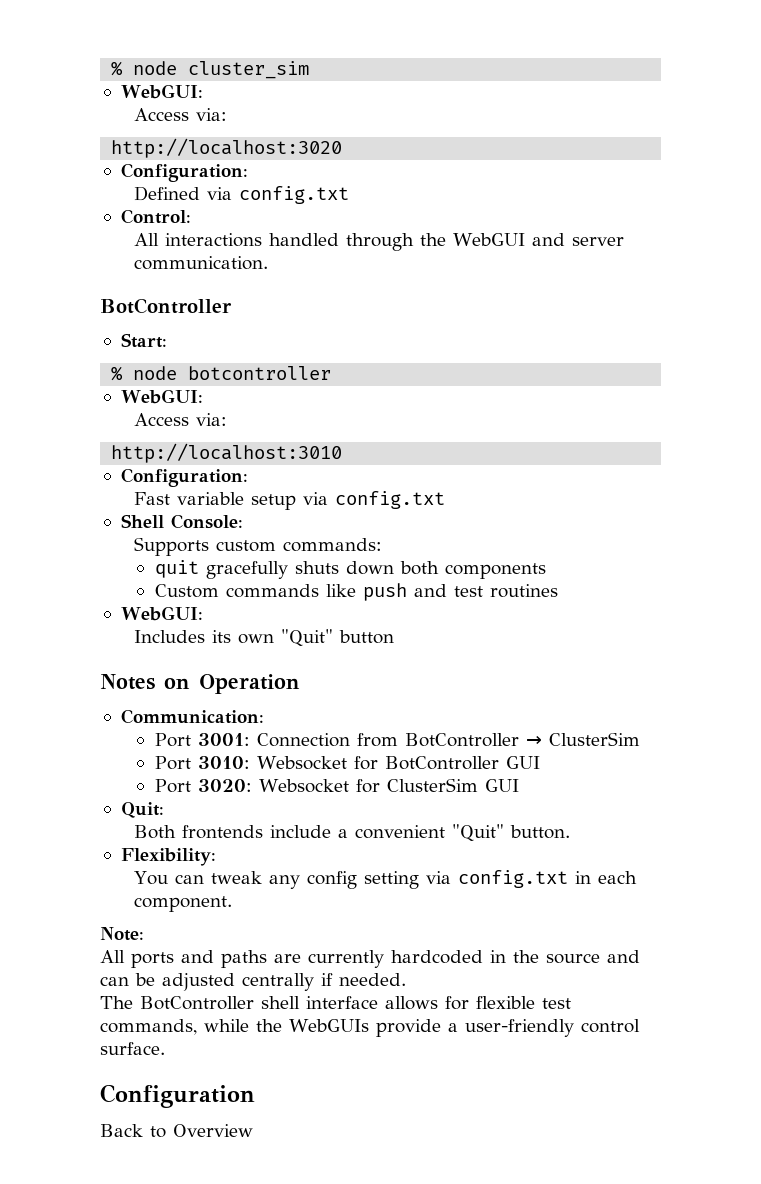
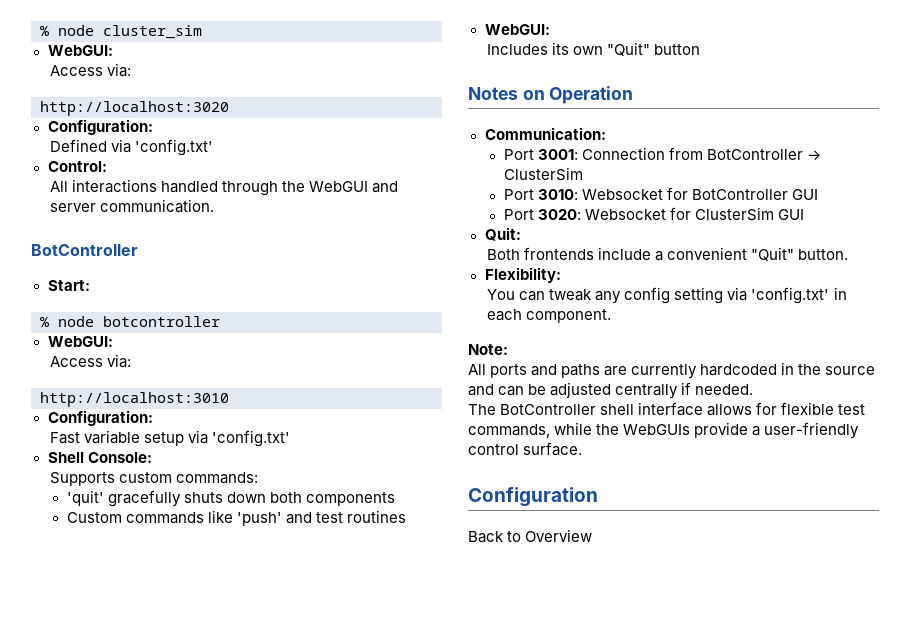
[238,186,349,204] config.txt -> [135,139,214,156] 'config.txt'
[334,491,445,509] config.txt -> [212,430,291,447] 'config.txt'
[154,560,199,578] quit -> [66,490,104,506] 'quit'
[362,583,407,601] push -> [236,512,282,526] 'push'
[457,870,568,888] config.txt -> [751,287,830,304] 'config.txt'

